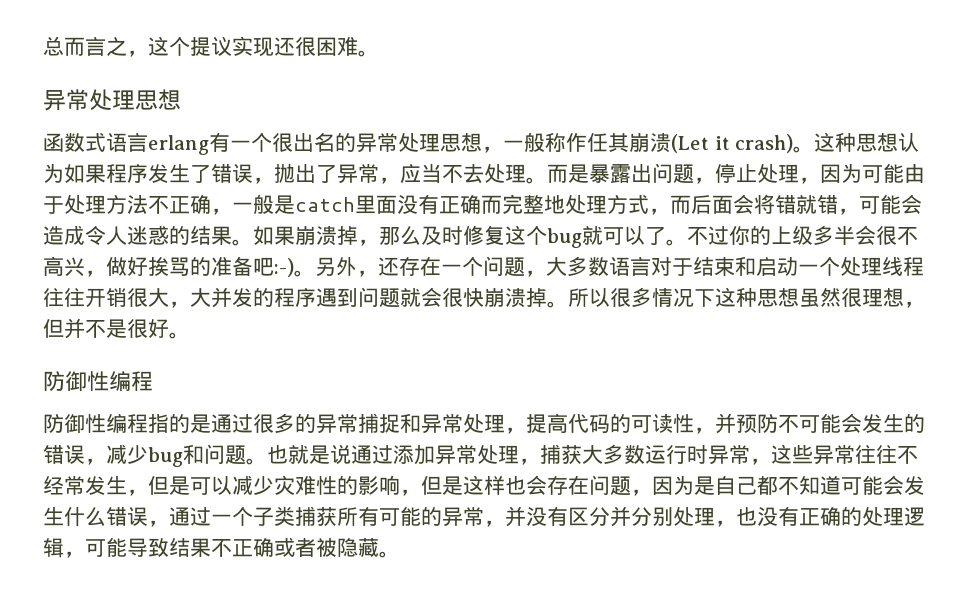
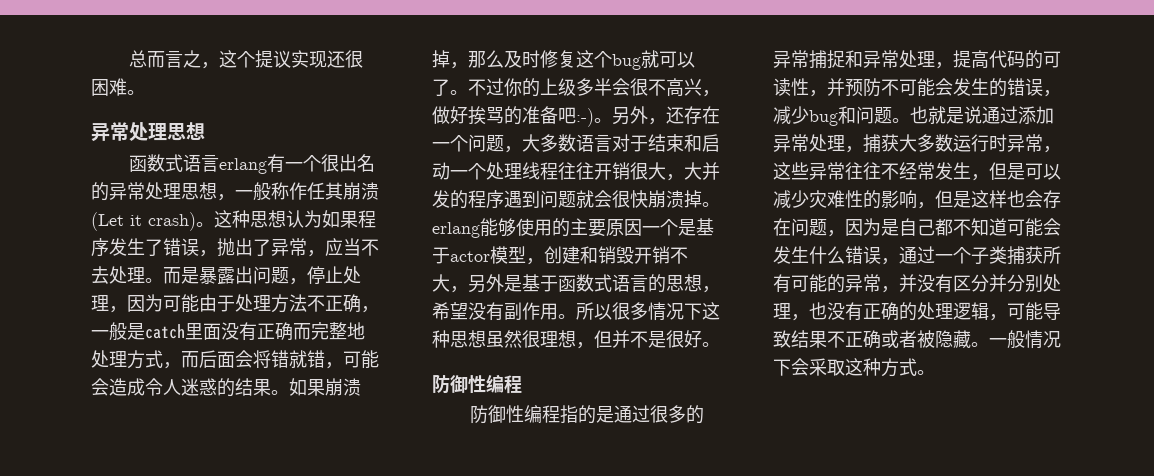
(568, 304) none -> [432,218,714,238] [432,246,688,265] [432,274,720,293] [432,302,576,321] erlang能够使用的主要原因一个是基于actor模型，创建和销毁开销不大，另外是基于函数式语言的思想，希望没有副作用。
(400, 554) none -> [989,330,1061,349] [773,358,935,377] 一般情况下会采取这种方式。

